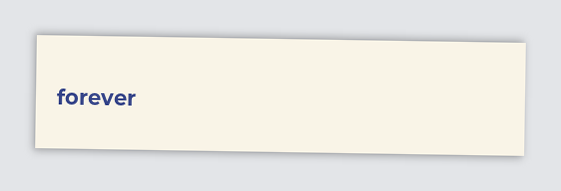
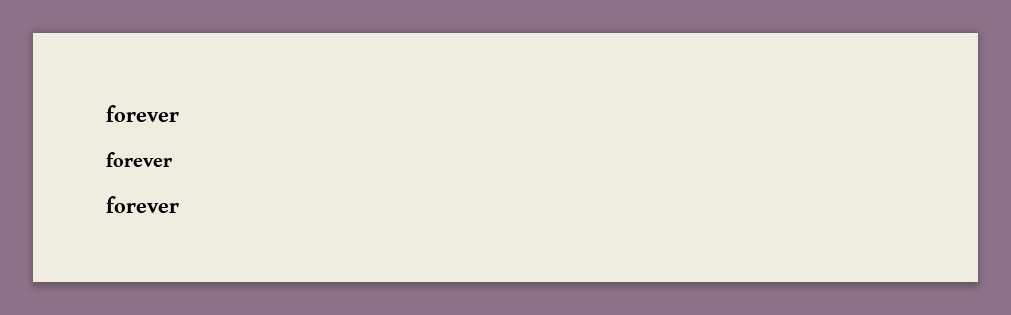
[56,88,137,106] forever -> [106,105,179,122] [106,152,172,167] [106,196,179,213] forever // forever // forever

